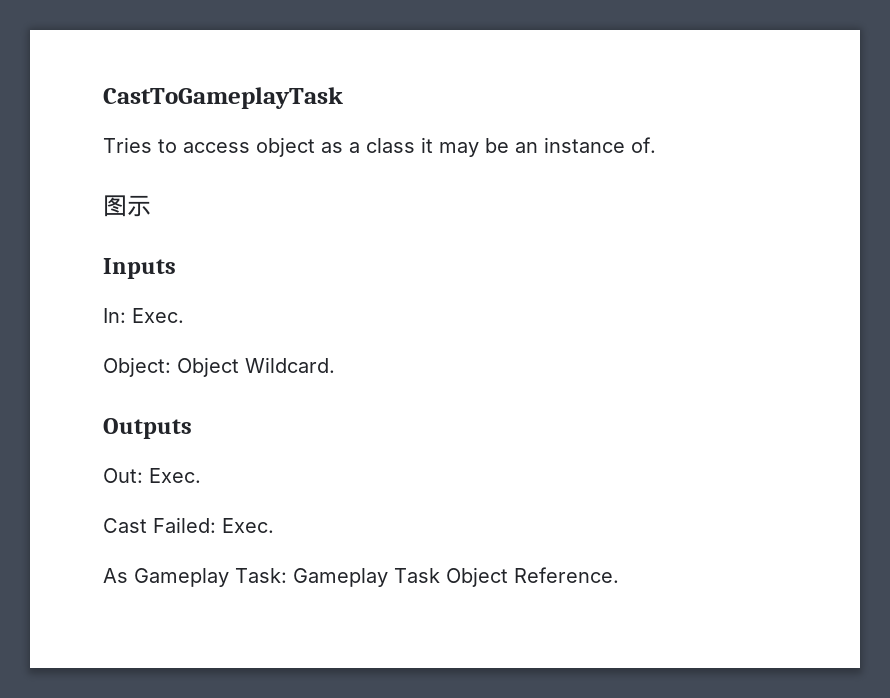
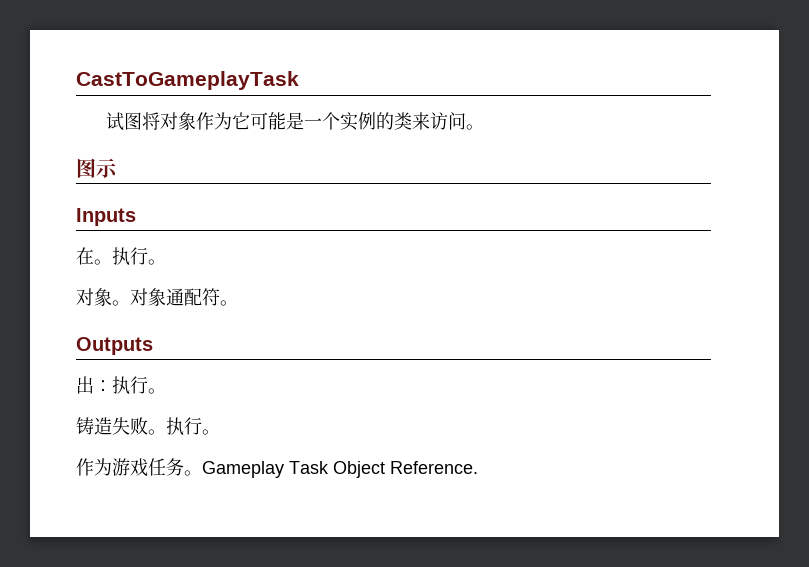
[103,137,656,157] [103,195,151,217] [103,258,176,279] [103,308,184,323] [103,357,335,377] [103,418,192,439] [103,468,201,483] [103,517,274,533] [103,568,287,587] Tries to access object as a class it may be an instance of. // 图示 // Inputs // In: Exec. // Object: Object Wildcard. // Outputs // Out: Exec. // Cast Failed: Exec. // As Gameplay Task: -> [105,112,484,131] [76,158,118,178] [76,208,136,226] [76,247,166,265] [76,288,238,306] [76,337,153,355] [76,376,166,394] [76,417,220,435] [76,458,202,477] 试图将对象作为它可能是一个实例的类来访问。 // 图示 // Inputs // 在。执行。 // 对象。对象通配符。 // Outputs // 出：执行。 // 铸造失败。执行。 // 作为游戏任务。

